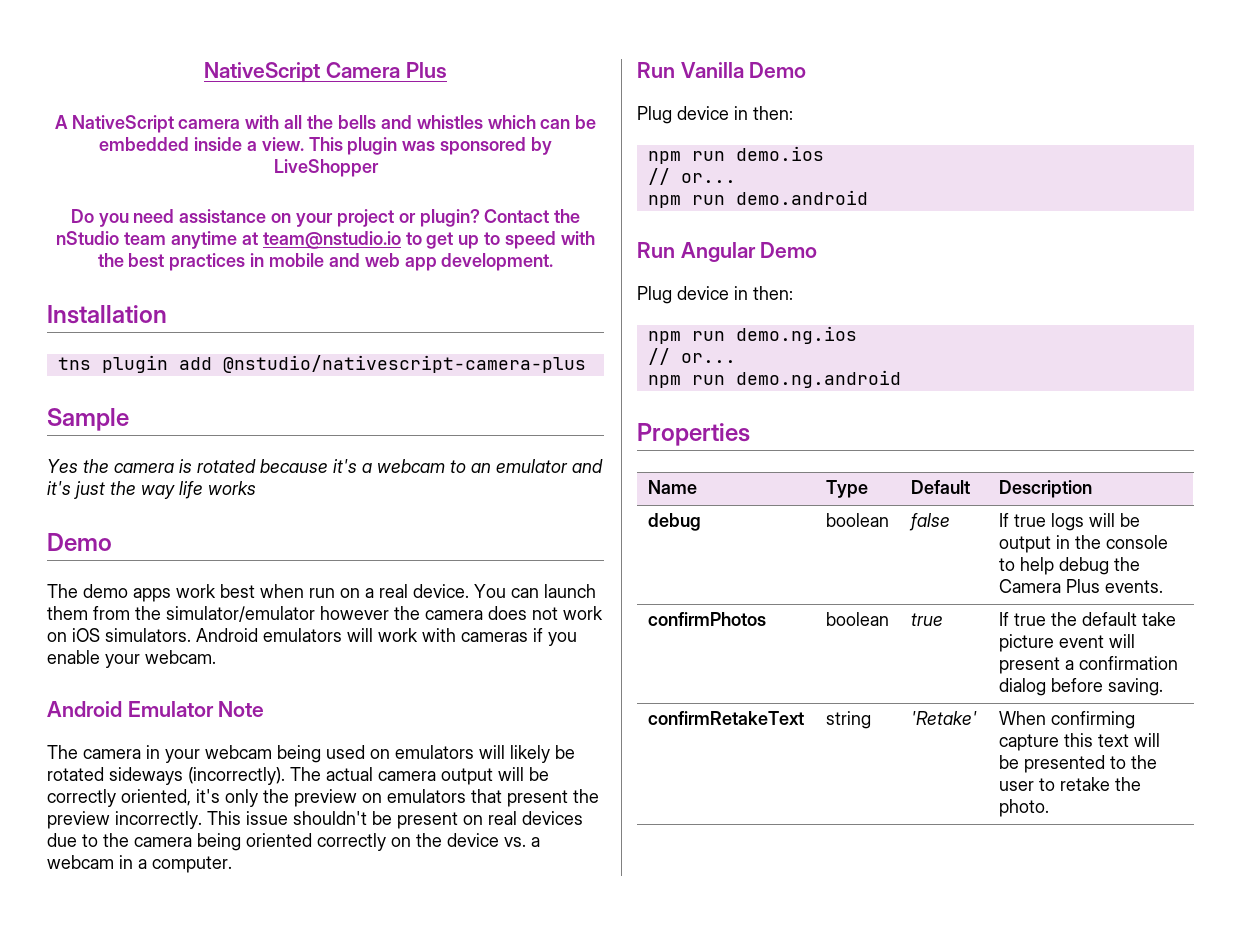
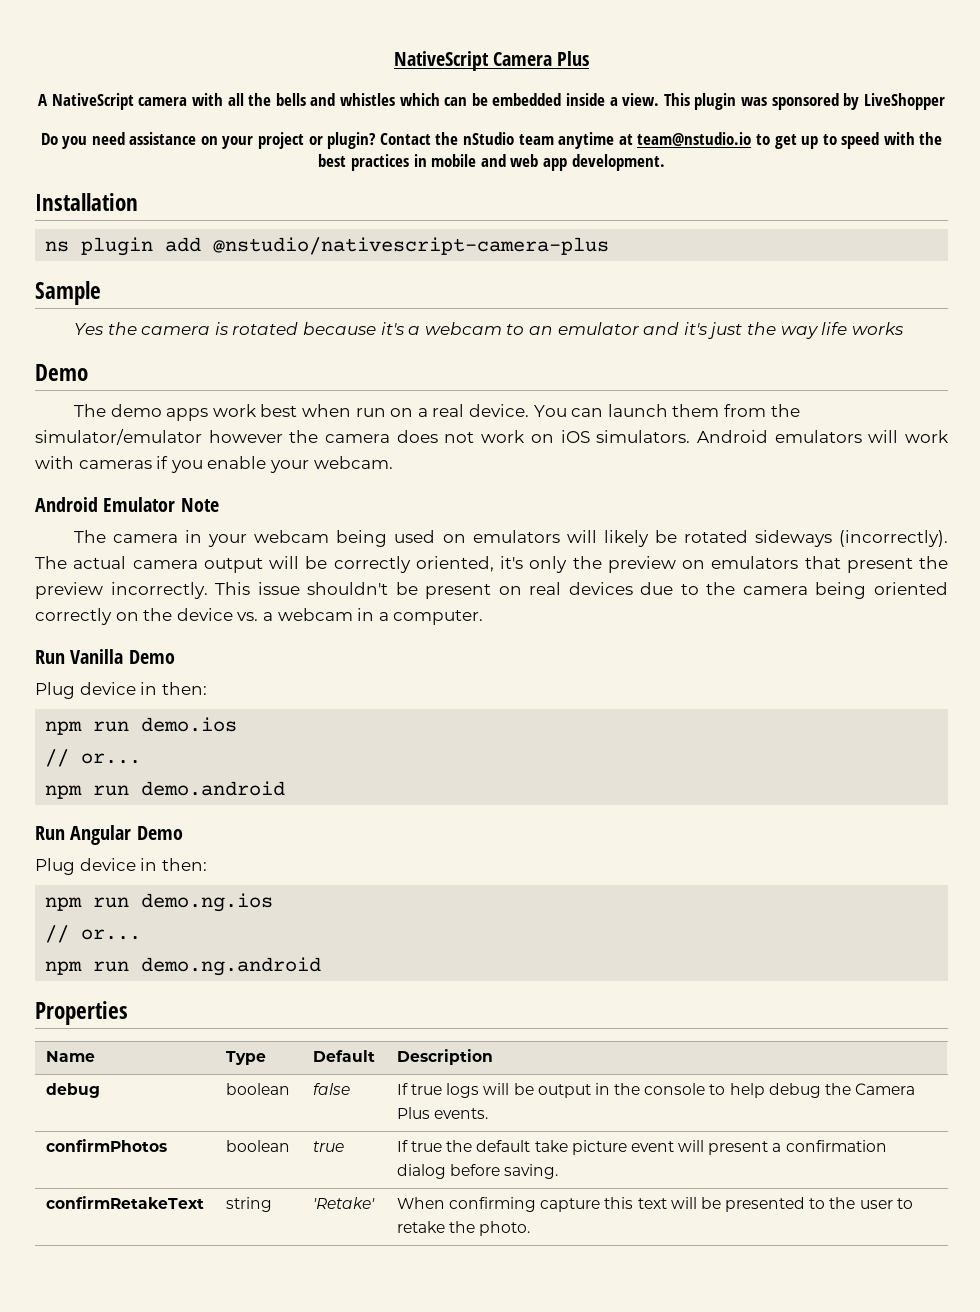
[57,357,91,370] tns -> [45,241,70,252] ns

